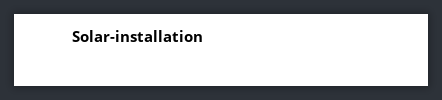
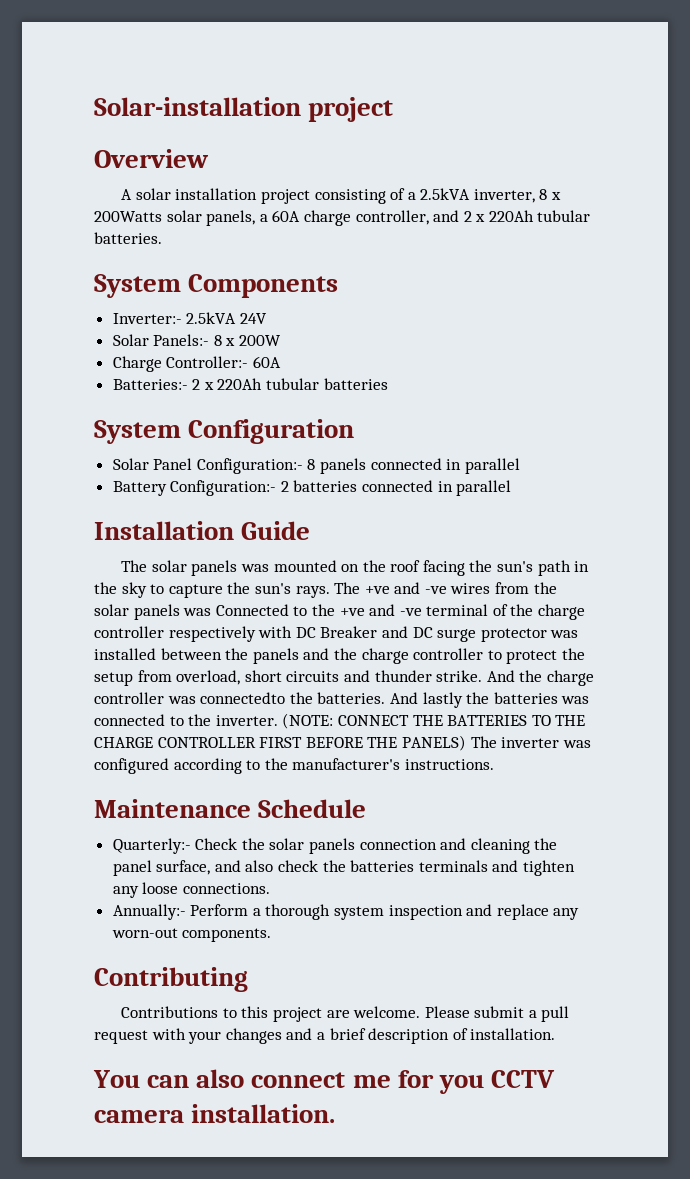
(203, 36) none -> [308,97,394,122] [94,149,209,168] [121,188,562,204] [94,210,591,226] [94,232,162,244] [94,274,339,298] [112,312,267,324] [112,334,282,346] [112,356,281,372] [112,378,388,390] [94,419,355,444] [112,458,520,474] [112,480,512,496] [94,521,311,540] [121,560,590,576] [94,582,557,598] [94,604,586,620] [94,626,579,642] [94,648,585,664] [94,670,594,686] [94,692,590,708] [94,713,586,729] [94,735,591,751] [94,758,494,774] [94,799,367,818] [112,838,558,854] [112,860,576,876] [112,882,270,898] [112,904,580,920] [111,928,272,942] [94,967,248,992] [121,1006,570,1022] [94,1028,556,1044] [93,1069,556,1094] [94,1104,336,1123] project // Overview // A solar installation project consisting of a 2.5kVA inverter, 8 x 200Watts solar panels, a 60A charge controller, and 2 x 220Ah tubular batteries. // System Components // Inverter:- 2.5kVA 24V // Solar Panels:- 8 x 200W // Charge Controller:- 60A // Batteries:- 2 x 220Ah tubular batteries // System Configuration // Solar Panel Configuration:- 8 panels connected in parallel // Battery Configuration:- 2 batteries connected in parallel // Installation Guide // The solar panels was mounted on the roof facing the sun's path in the sky to capture the sun's rays. The +ve and -ve wires from the solar panels was Connected to the +ve and -ve terminal of the charge controller respectively with DC Breaker and DC surge protector was installed between the panels and the charge controller to protect the setup from overload, short circuits and thunder strike. And the charge controller was connectedto the batteries. And lastly the batteries was connected to the inverter. (NOTE: CONNECT THE BATTERIES TO THE CHARGE CONTROLLER FIRST BEFORE THE PANELS) The inverter was configured according to the manufacturer's instructions. // Maintenance Schedule // Quarterly:- Check the solar panels connection and cleaning the panel surface, and also check the batteries terminals and tighten any loose connections. // Annually:- Perform a thorough system inspection and replace any worn-out components. // Contributing // Contributions to this project are welcome. Please submit a pull request with your changes and a brief description of installation. // You can also connect me for you CCTV camera installation.

